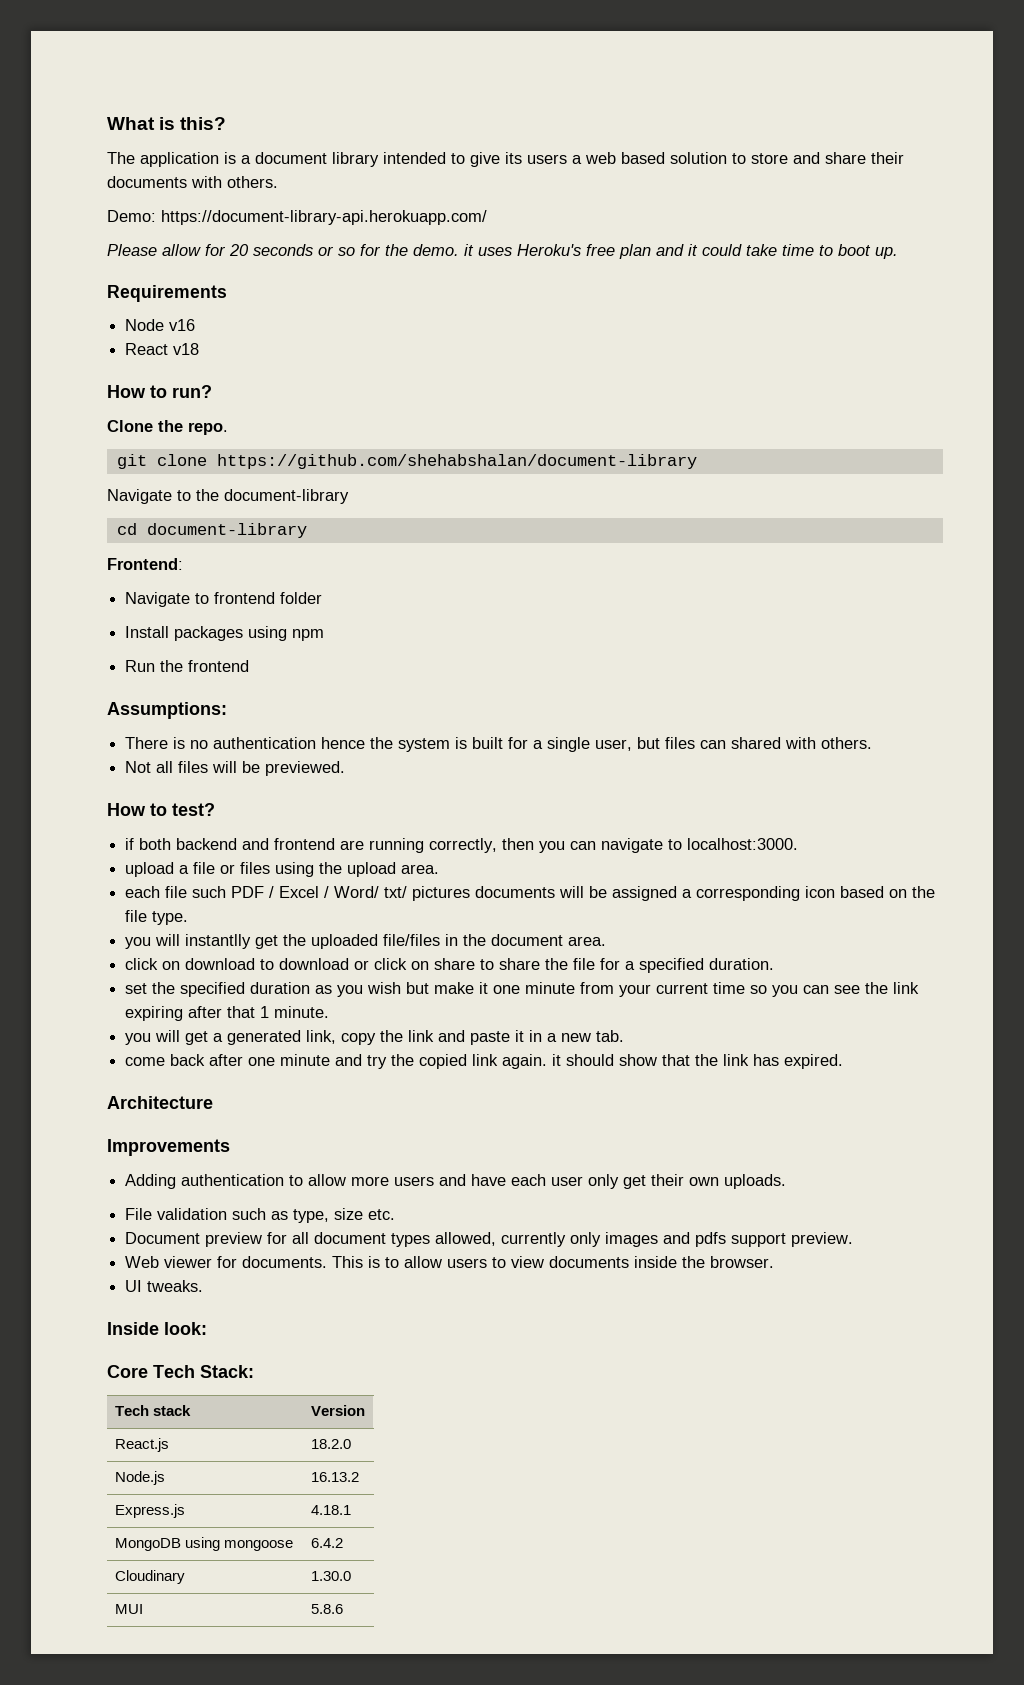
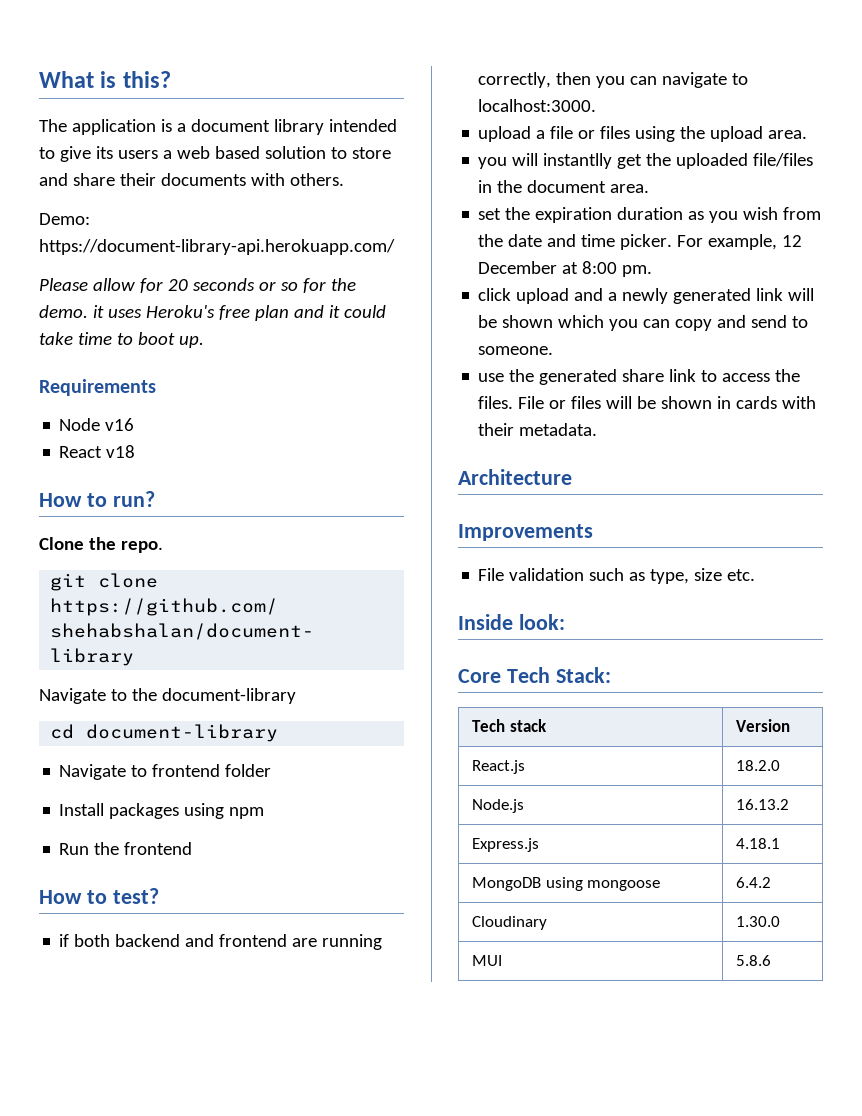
[107,558,183,570] // Frontend: -> (279, 733) none
[107,702,227,719] [125,737,873,752] [125,761,346,776] // Assumptions: // There is no authentication hence the system is built for a single user, but files can shared with others. // Not all files will be previewed. -> (193, 848) none
[125,886,936,901] [125,910,189,925] // each file such PDF / Excel / Word/ txt/ pictures documents will be assigned a corresponding icon based on the file type. -> (808, 134) none
[125,958,775,973] // click on download to download or click on share to share the file for a specified duration. -> (650, 188) none
[180,982,246,997] specified -> [535,207,613,223] expiration
[406,982,920,997] [125,1006,330,1021] [125,1030,625,1045] [125,1054,844,1069] [107,1096,213,1109] [107,1139,230,1156] [125,1174,787,1189] but make it one minute from your current time so you can see the link expiring after that 1 minute. // you will get a generated link, copy the link and paste it in a new tab. // come back after one minute and try the copied link again. it should show that the link has expired. // Architecture // Improvements // Adding authentication to allow more users and have each user only get their own uploads. -> [783,207,822,220] [478,234,803,250] [478,261,653,277] [478,288,815,304] [478,315,809,331] [478,346,554,355] [478,369,801,385] [478,396,817,409] [478,423,598,436] [458,469,572,485] [458,524,593,541] from the date and time picker. For example, 12 December at 8:00 pm. // click upload and a newly generated link will be shown which you can copy and send to someone. // use the generated share link to access the files. File or files will be shown in cards with their metadata. // Architecture // Improvements
[125,1232,854,1247] [125,1256,775,1268] [125,1280,204,1292] // Document preview for all document types allowed, currently only images and pdfs support preview. // Web viewer for documents. This is to allow users to view documents inside the browser. // UI tweaks. -> (756, 575) none

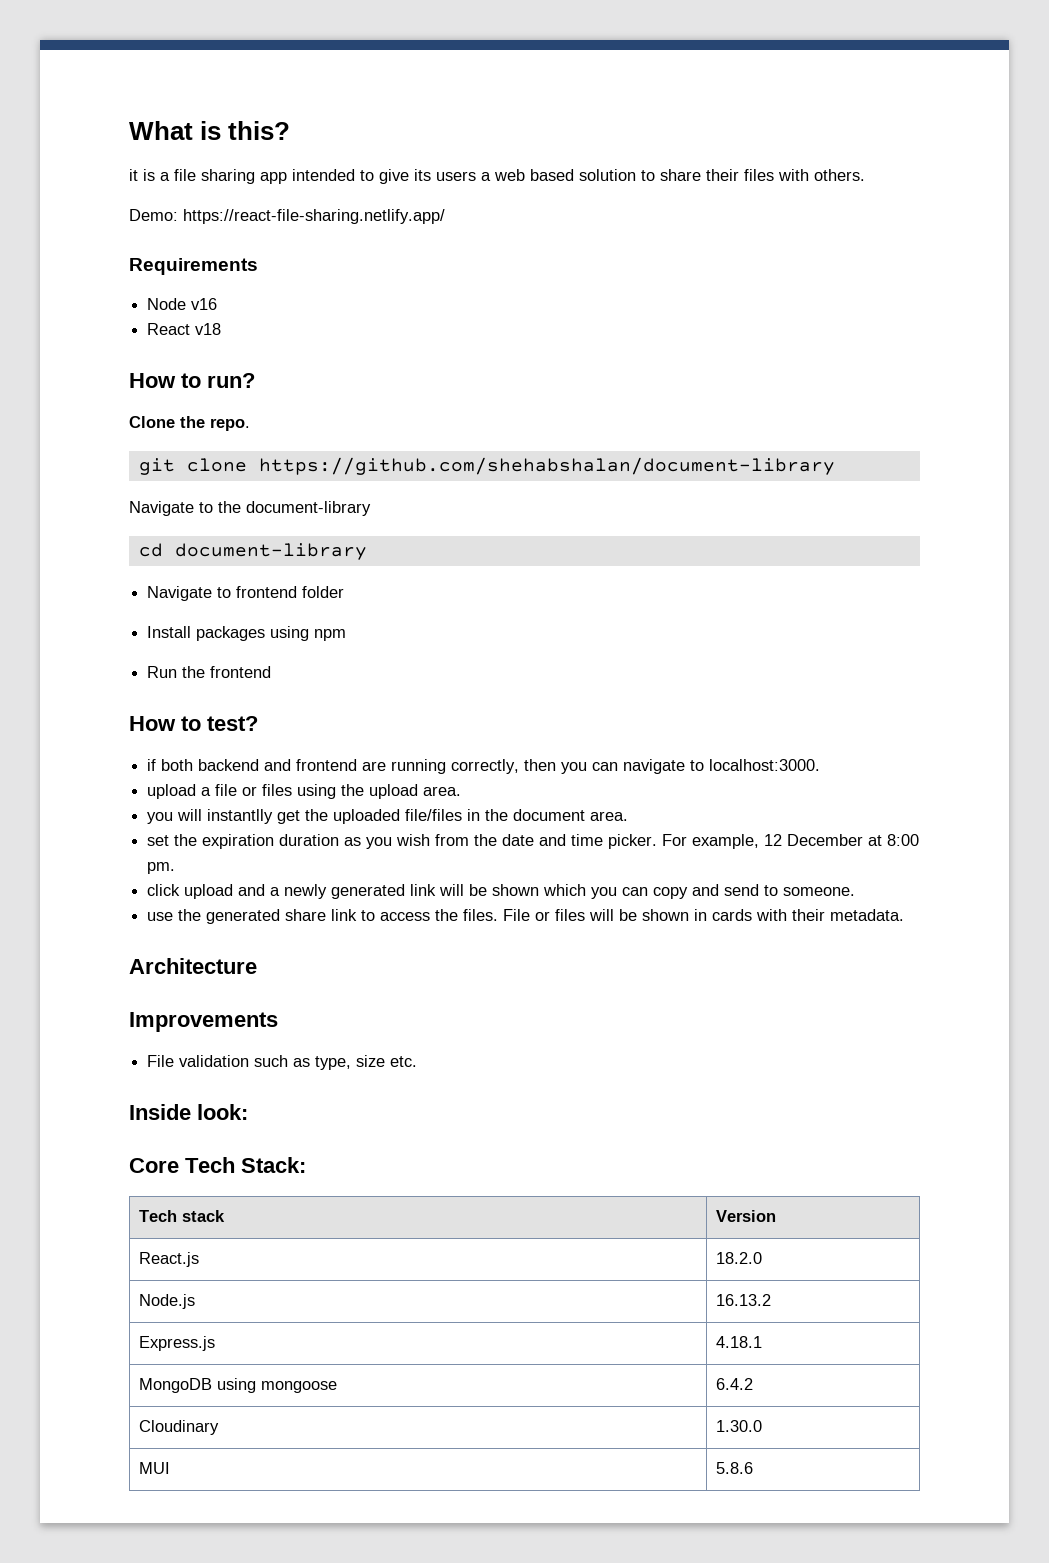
[39,119,324,135] The application is a document library -> [129,169,287,184] it is a file sharing app
[351,147,391,159] [39,173,68,186] store and -> (655, 175) none
[160,173,246,186] documents -> [744,169,774,181] files
[39,239,395,255] [39,278,356,293] [39,305,386,321] [39,332,204,348] https://document-library-api.herokuapp.com/ // Please allow for 20 seconds or so for the demo. it uses Heroku's free plan and it could take time to boot up. -> [183,209,445,224] https://react-file-sharing.netlify.app/

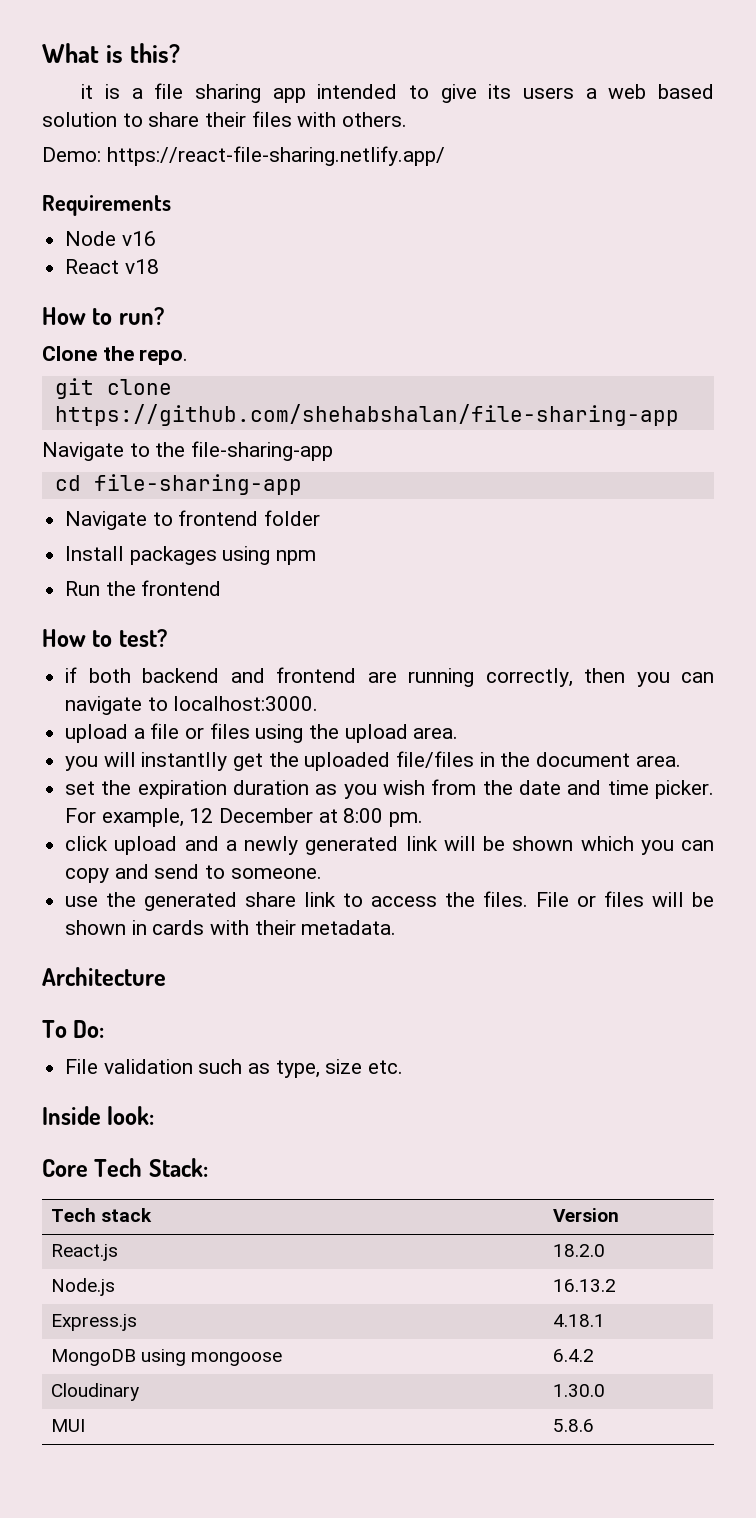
[258,457,835,475] https://github.com/shehabshalan/document-library -> [54,404,679,426] https://github.com/shehabshalan/file-sharing-app
[246,501,371,516] document-library -> [191,441,334,461] file-sharing-app
[174,543,367,560] document-library -> [93,474,302,495] file-sharing-app
[129,1012,278,1032] Improvements -> [42,1020,105,1038] To Do:

